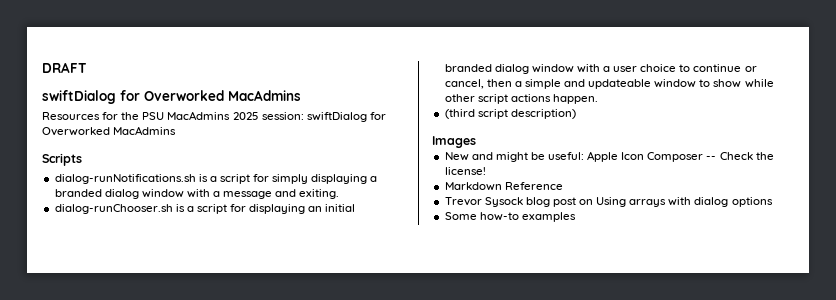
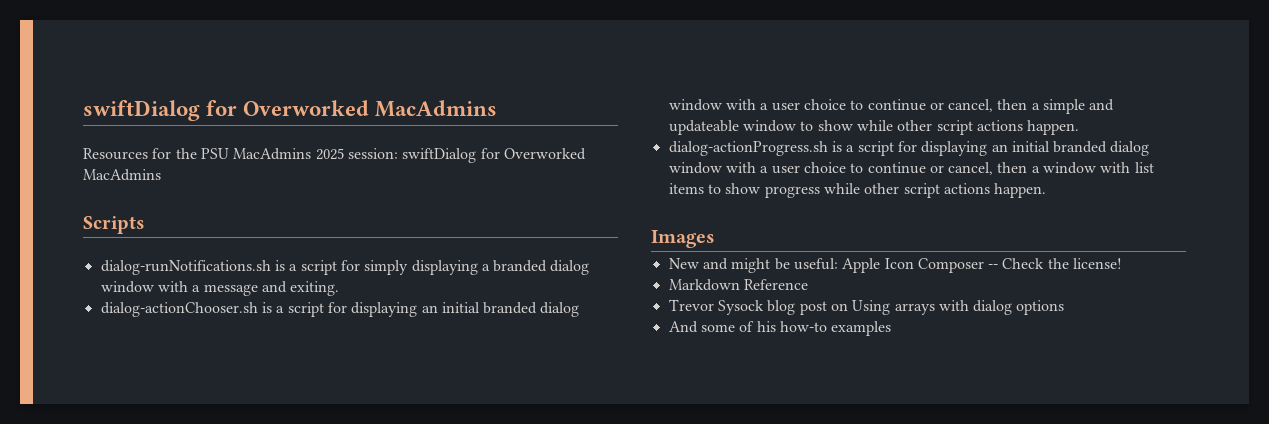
[42,62,87,73] DRAFT // -> (83, 110) none
[54,204,173,214] dialog-runChooser.sh -> [100,302,258,317] dialog-actionChooser.sh
[444,109,576,119] (third script description) -> [668,141,1150,156] [668,162,1154,175] [668,183,1047,198] dialog-actionProgress.sh is a script for displaying an initial branded dialog window with a user choice to continue or cancel, then a window with list items to show progress while other script actions happen.
[444,212,477,220] Some -> [668,321,776,333] And some of his

